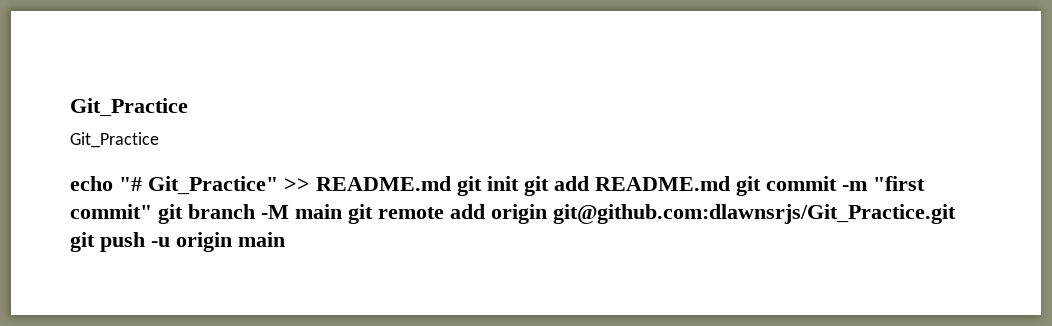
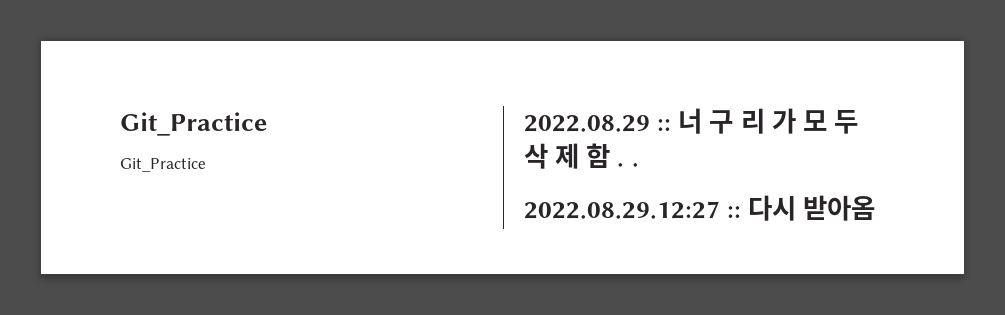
[70,176,925,196] [70,204,956,224] [70,232,285,252] echo "# Git_Practice" >> README.md git init git add README.md git commit -m "first commit" git branch -M main git remote add origin git@github.com:dlawnsrjs/Git_Practice.git git push -u origin main -> [524,108,859,134] [524,143,639,169] [524,195,876,221] 2022.08.29 :: 너 구 리 가 모 두 삭 제 함 . . // 2022.08.29.12:27 :: 다시 받아옴

